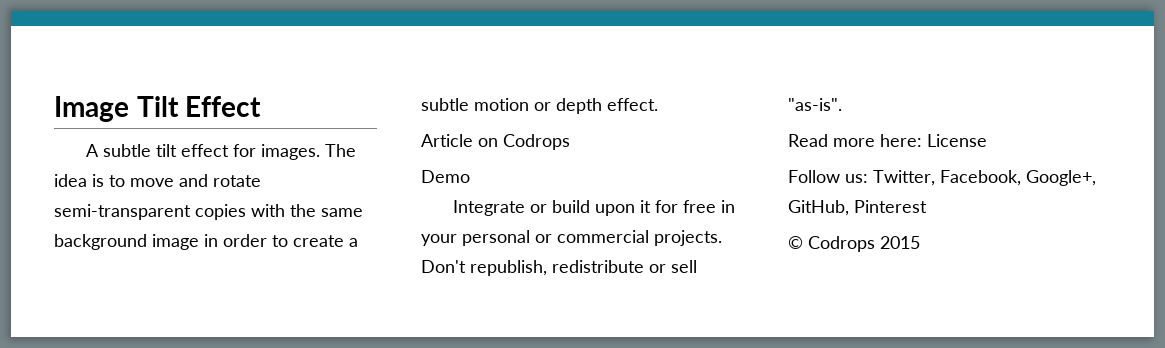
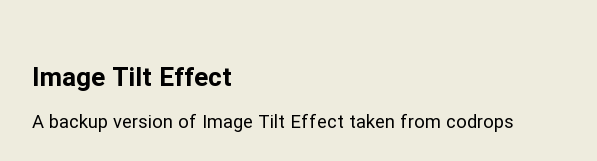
[102,144,356,160] [54,174,261,187] [54,204,363,220] [54,234,358,250] [421,98,658,114] [421,134,570,150] [421,170,470,183] [452,200,735,216] [421,230,722,246] [421,260,697,276] [788,98,842,111] [788,134,987,147] [788,170,1096,186] [788,200,927,216] [788,236,920,252] subtle tilt effect for images. The idea is to move and rotate semi-transparent copies with the same background image in order to create a subtle motion or depth effect. // Article on Codrops // Demo // Integrate or build upon it for free in your personal or commercial projects. Don't republish, redistribute or sell "as-is". // Read more here: License // Follow us: Twitter, Facebook, Google+, GitHub, Pinterest // © Codrops 2015 -> [49,113,514,132] backup version of Image Tilt Effect taken from codrops

